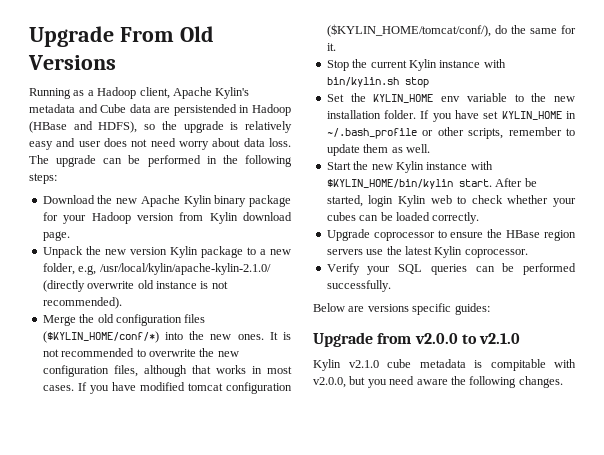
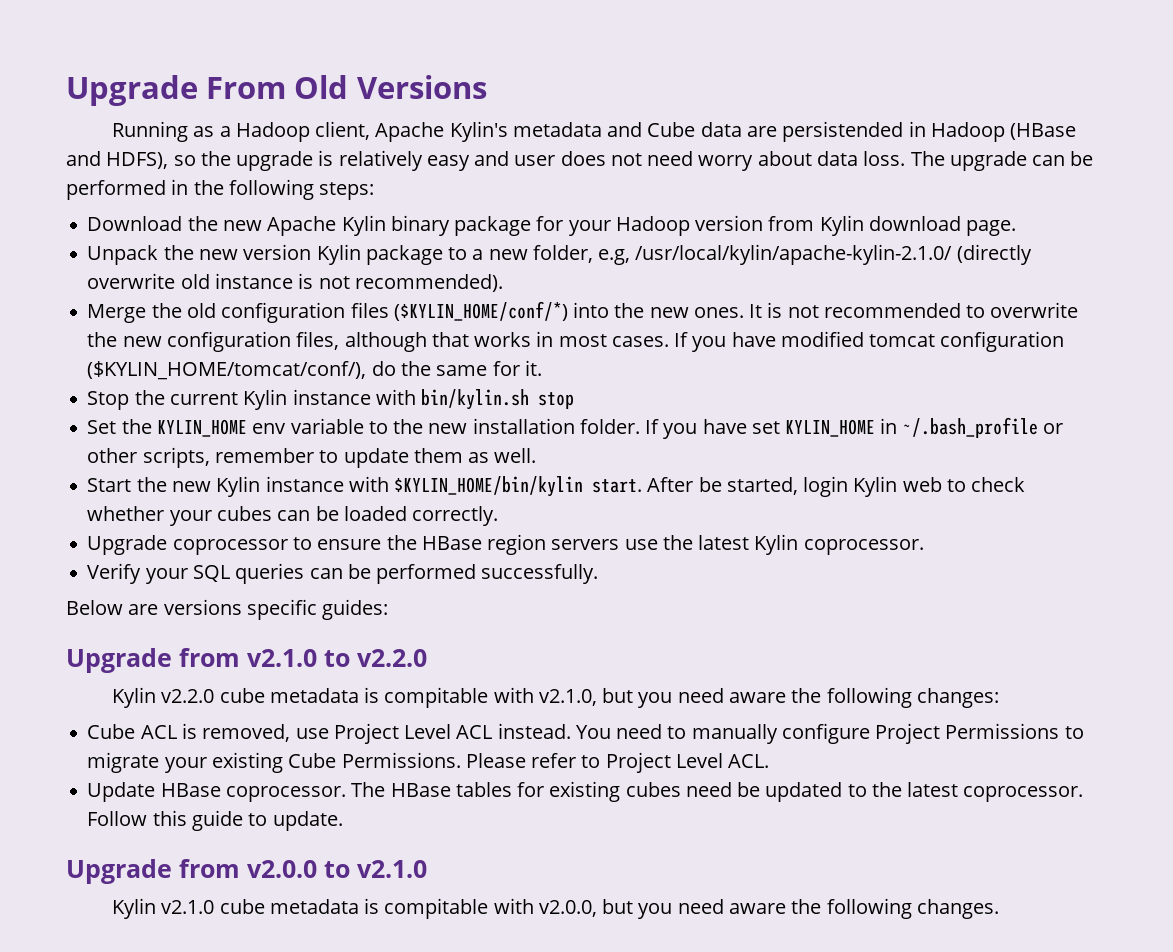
(490, 309) none -> [66,648,427,673] [112,687,999,708] [87,723,1084,744] [87,752,770,773] [87,781,1084,802] [87,810,343,831] // Upgrade from v2.1.0 to v2.2.0 // Kylin v2.2.0 cube metadata is compitable with v2.1.0, but you need aware the following changes: // Cube ACL is removed, use Project Level ACL instead. You need to manually configure Project Permissions to migrate your existing Cube Permissions. Please refer to Project Level ACL. // Update HBase coprocessor. The HBase tables for existing cubes need be updated to the latest coprocessor. Follow this guide to update.

